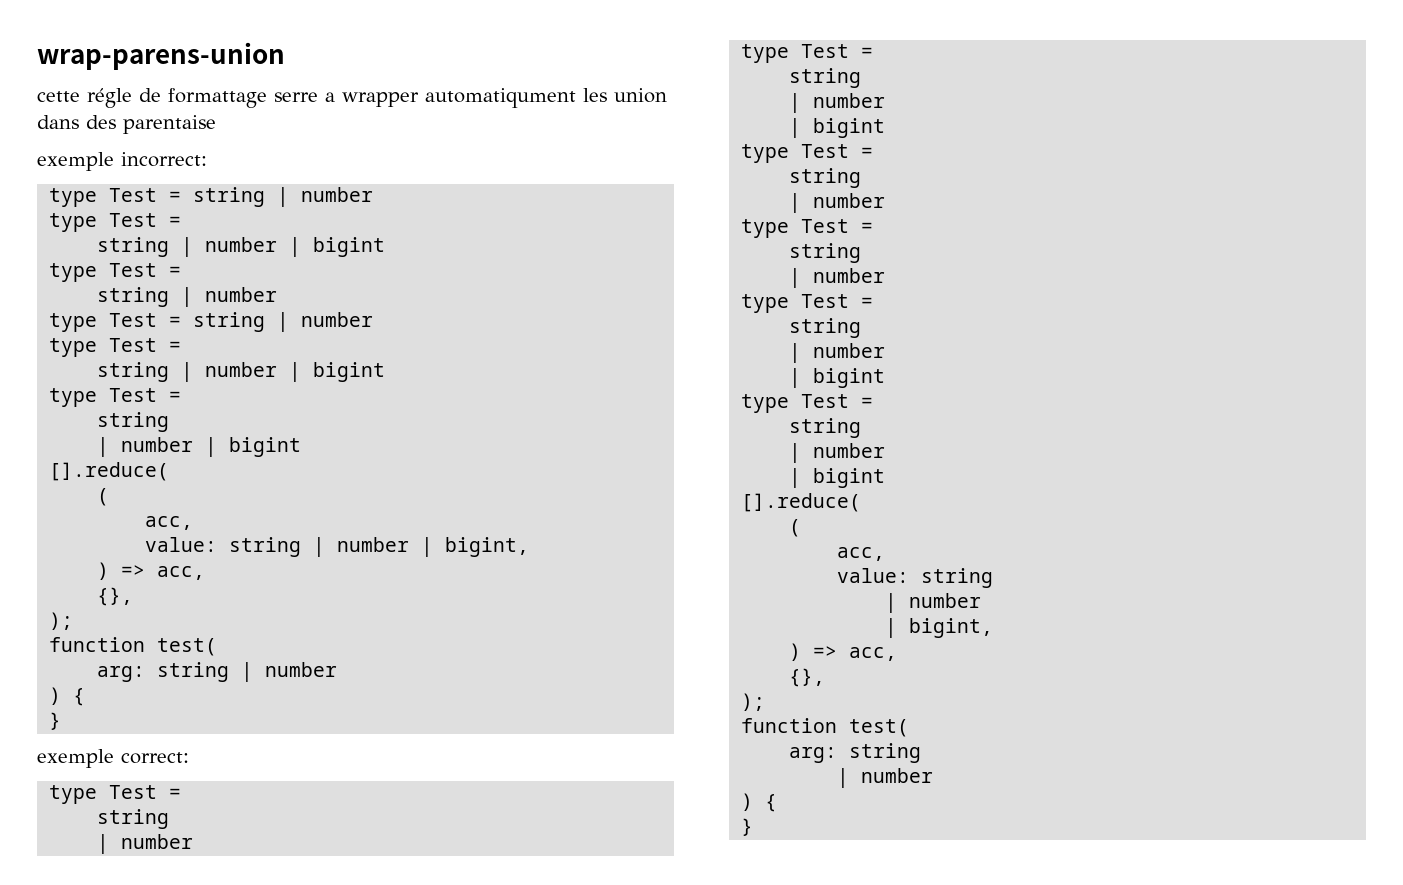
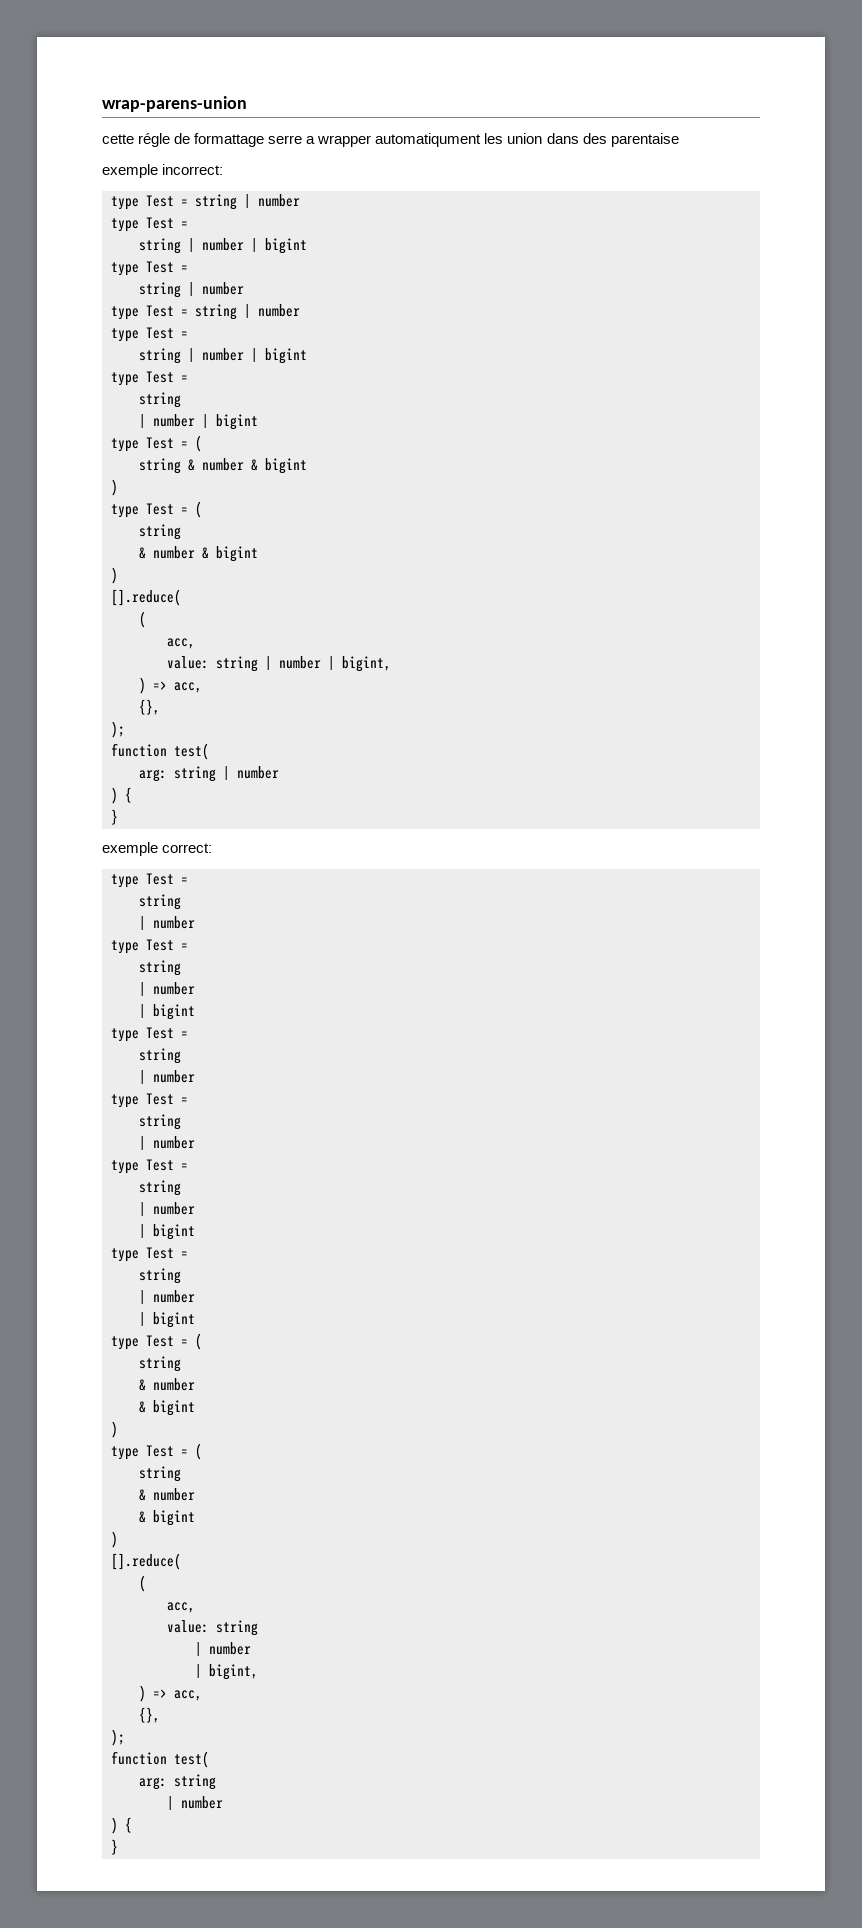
(302, 447) none -> [111,435,202,452] [139,458,307,474] [111,479,118,496] [111,501,202,518] [139,524,181,540] [139,546,258,562] [111,567,118,584] // type Test = ( // string & number & bigint // ) // type Test = ( // string // & number & bigint // )
(886, 478) none -> [111,1333,202,1350] [139,1356,181,1372] [139,1378,195,1391] [139,1400,195,1416] [111,1421,118,1438] [111,1443,202,1460] [139,1466,181,1482] [139,1488,195,1501] [139,1510,195,1526] [111,1531,118,1548] // type Test = ( // string // & number // & bigint // ) // type Test = ( // string // & number // & bigint // )

